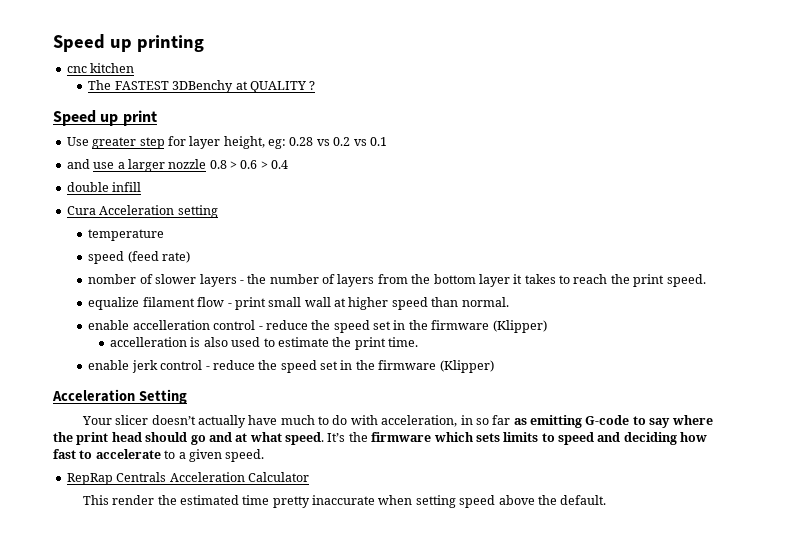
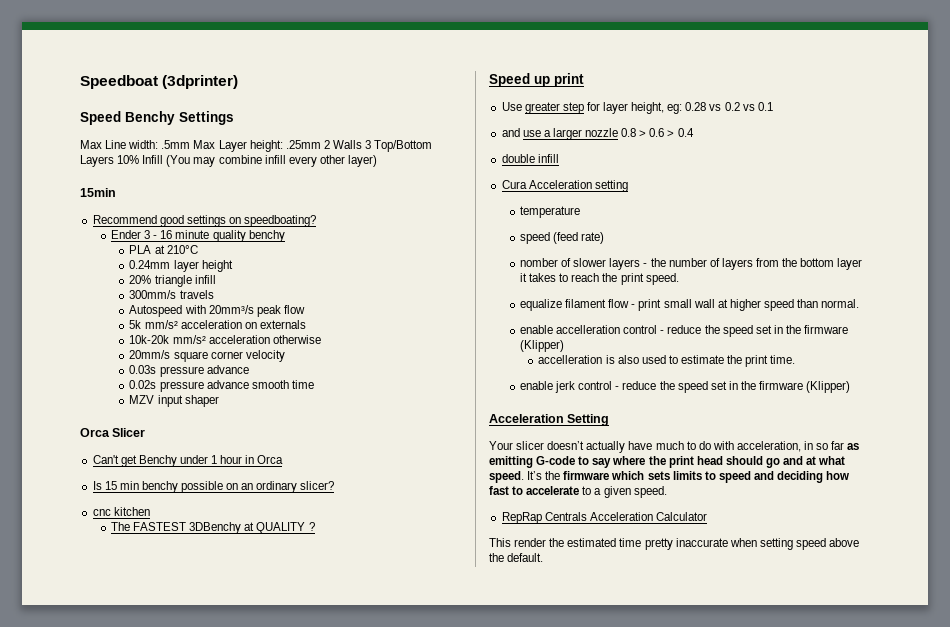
[53,34,204,52] Speed up printing -> [80,75,239,89] [80,111,234,125] [80,140,433,152] [80,155,377,167] [80,188,116,197] [92,215,317,227] [111,230,285,242] [129,245,198,254] [129,260,233,272] [129,275,216,287] [129,290,214,299] [129,305,305,317] [129,320,306,329] [129,335,321,344] [129,350,285,362] [129,365,249,377] [129,380,314,392] [129,395,219,407] [80,428,146,437] [92,455,284,467] [92,481,335,493] Speedboat (3dprinter) // Speed Benchy Settings // Max Line width: .5mm Max Layer height: .25mm 2 Walls 3 Top/Bottom Layers 10% Infill (You may combine infill every other layer) // 15min // Recommend good settings on speedboating? // Ender 3 - 16 minute quality benchy // PLA at 210°C // 0.24mm layer height // 20% triangle infill // 300mm/s travels // Autospeed with 20mm³/s peak flow // 5k mm/s² acceleration on externals // 10k-20k mm/s² acceleration otherwise // 20mm/s square corner velocity // 0.03s pressure advance // 0.02s pressure advance smooth time // MZV input shaper // Orca Slicer // Can't get Benchy under 1 hour in Orca // Is 15 min benchy possible on an ordinary slicer?

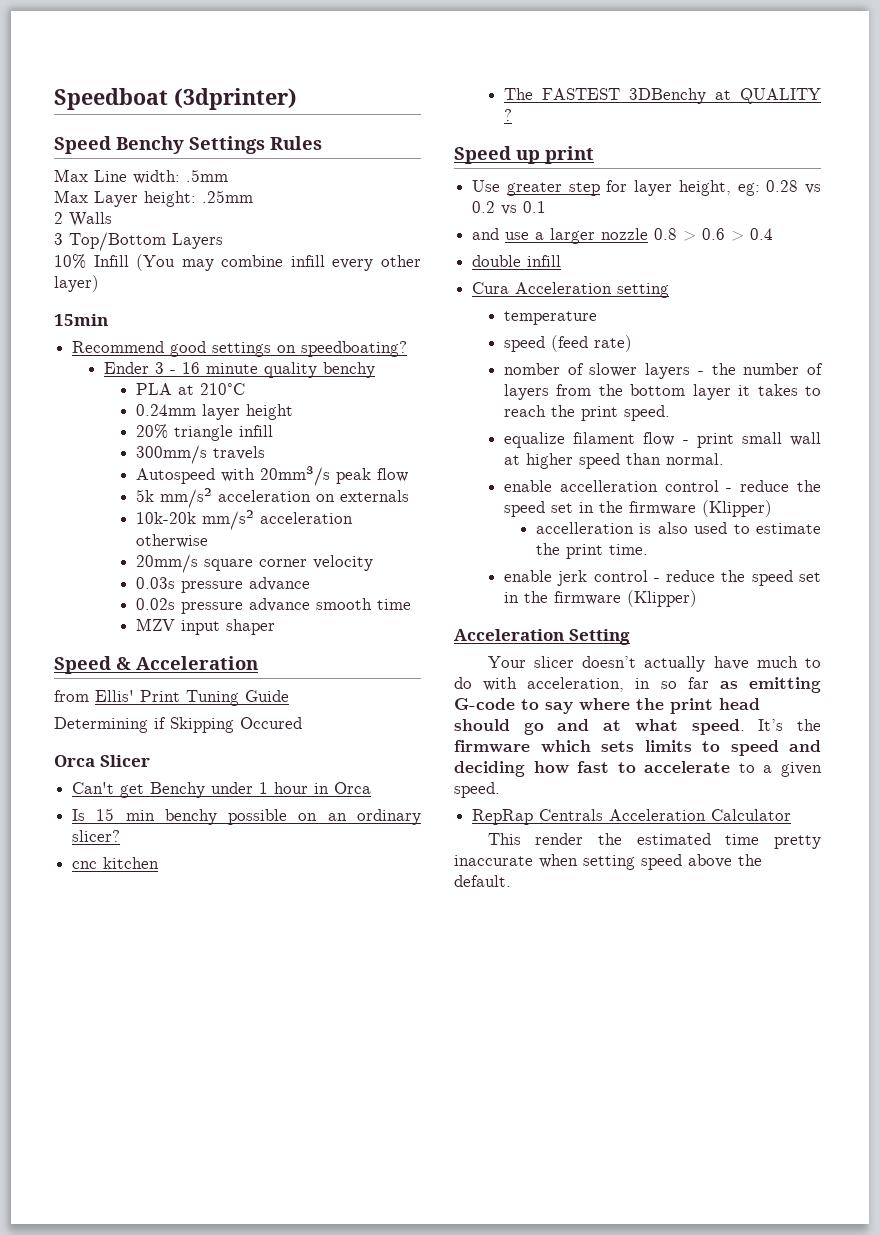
(234, 118) none -> [270,136,322,150] Rules
(191, 144) none -> (228, 175) //
(321, 144) none -> (253, 196) //
(362, 144) none -> (112, 219) //
(114, 161) none -> (223, 241) //
(219, 401) none -> [54,656,258,674] [54,690,289,706] [54,717,302,733] // Speed & Acceleration // from Ellis' Print Tuning Guide // Determining if Skipping Occured

